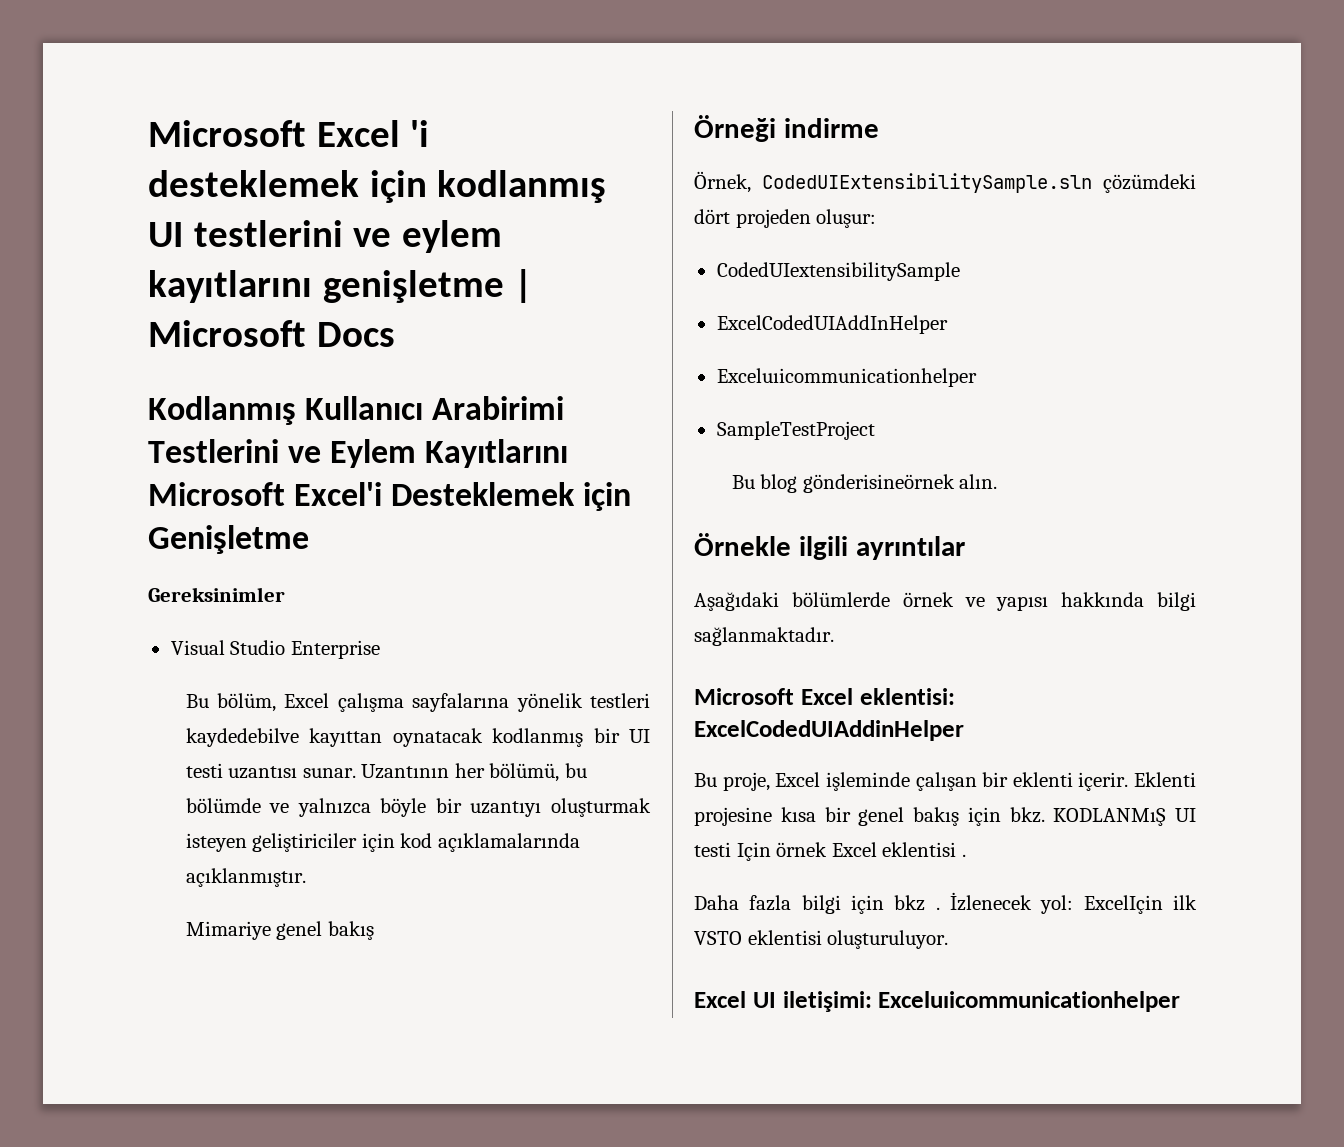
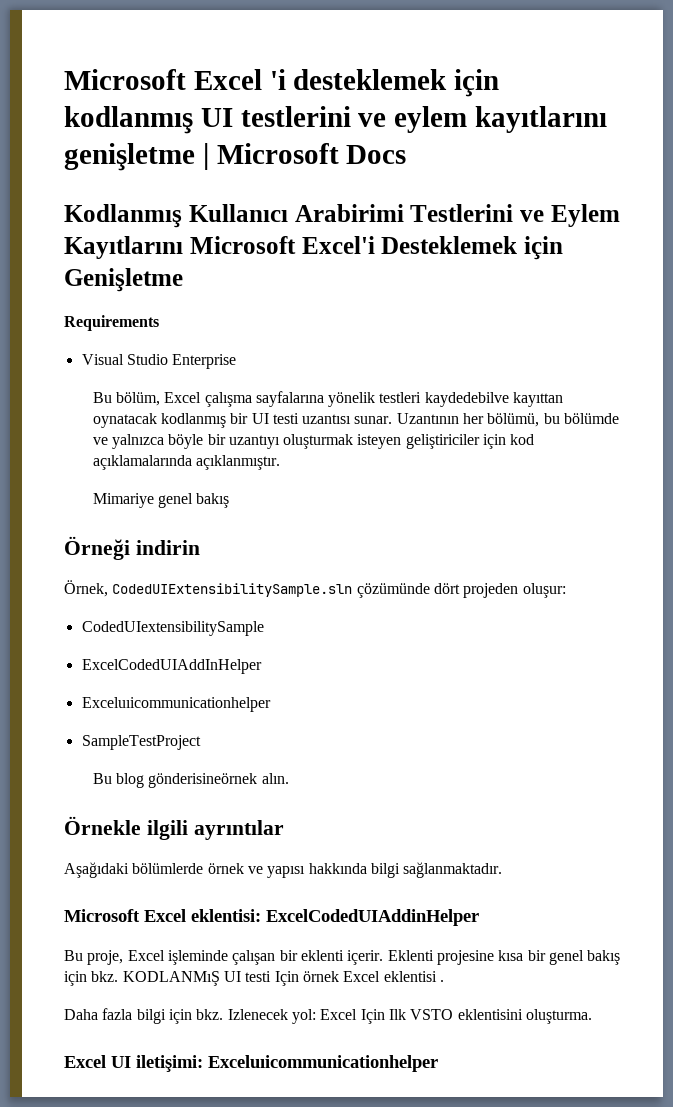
[148,587,285,602] Gereksinimler -> [64,315,159,331] Requirements
[783,118,879,138] indirme -> [135,540,200,555] indirin
[1103,174,1196,193] çözümdeki -> [356,583,430,598] çözümünde
[894,892,1197,914] [694,930,949,949] bkz . İzlenecek yol: ExcelIçin ilk VSTO eklentisi oluşturuluyor. -> [196,1009,592,1024] bkz. Izlenecek yol: Excel Için Ilk VSTO eklentisini oluşturma.

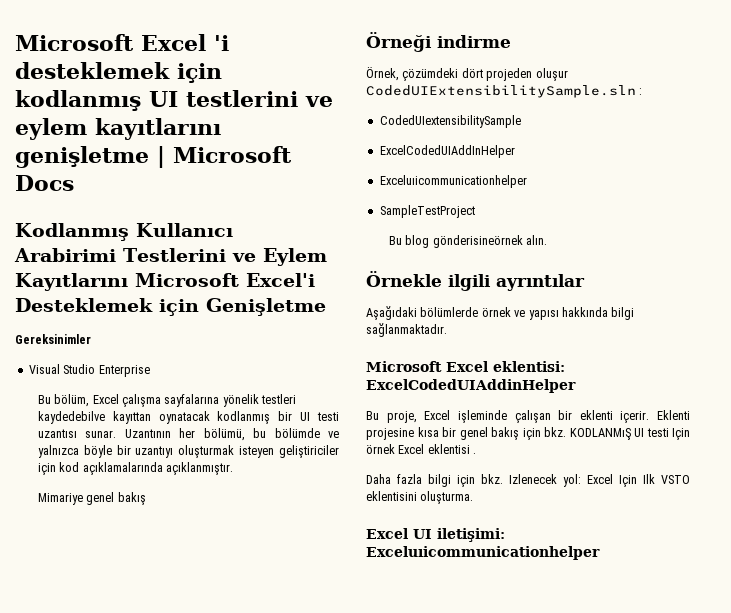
[64,315,159,331] Requirements -> [15,334,91,344] Gereksinimler
[135,540,200,555] indirin -> [437,35,511,48] indirme
[112,583,566,598] CodedUIExtensibilitySample.sln çözümünde dört projeden oluşur: -> [402,68,568,81] [366,85,643,98] çözümdeki dört projeden oluşur CodedUIExtensibilitySample.sln :

